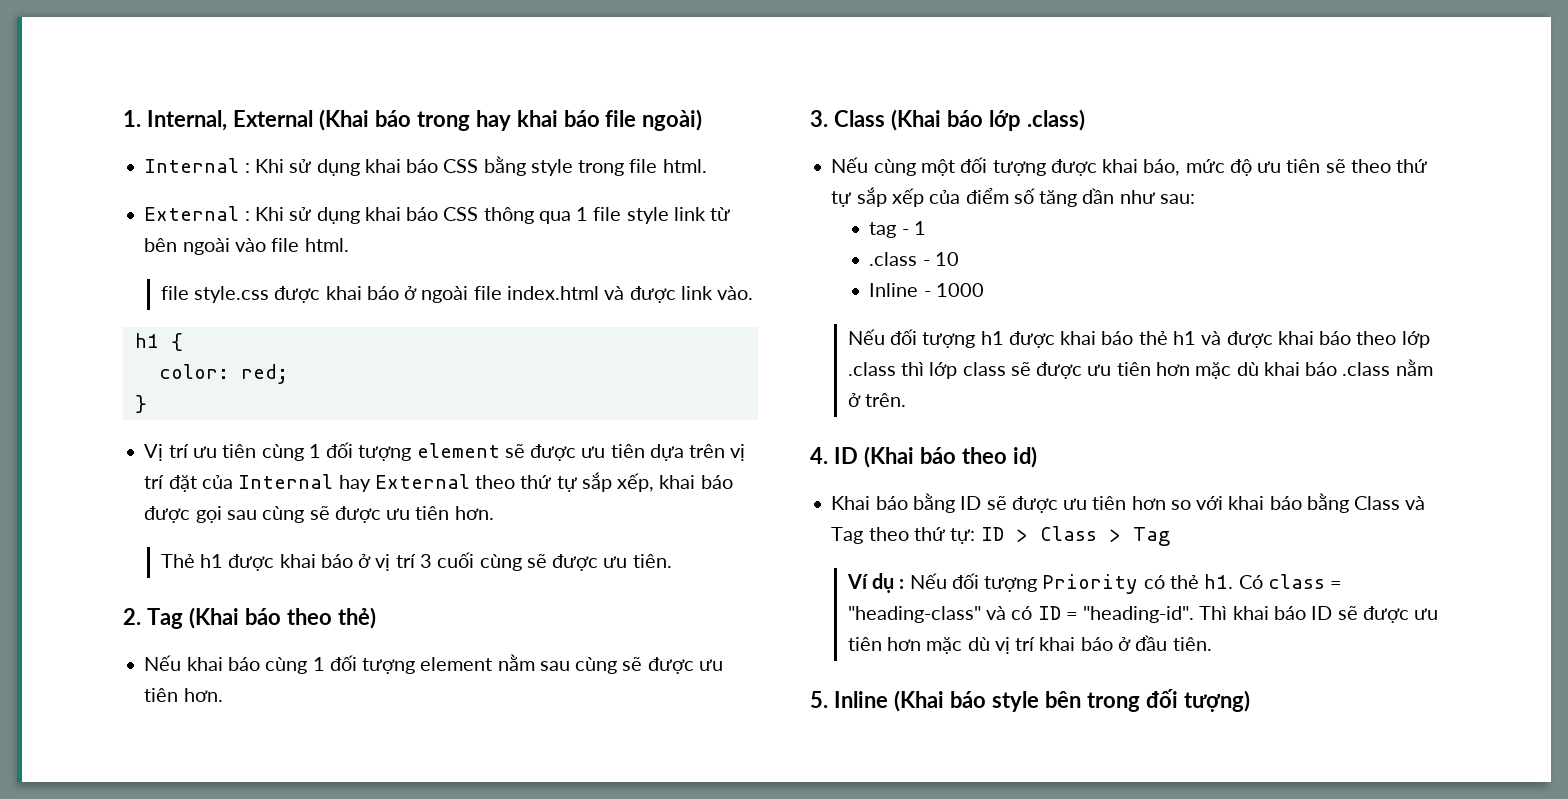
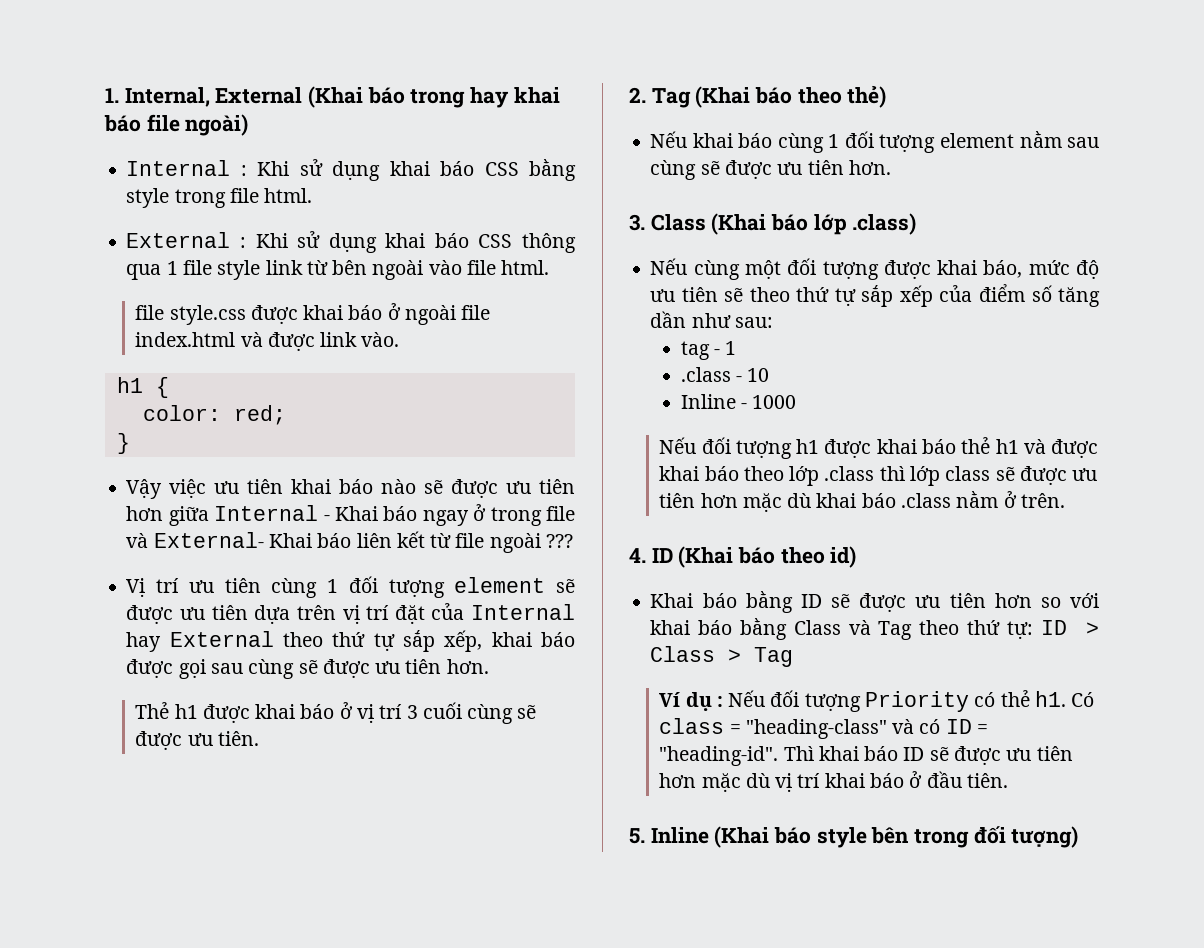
(147, 404) none -> [126,479,575,499] [126,504,575,526] [126,531,573,553] // Vậy việc ưu tiên khai báo nào sẽ được ưu tiên hơn giữa Internal - Khai báo ngay ở trong file và External- Khai báo liên kết từ file ngoài ???

